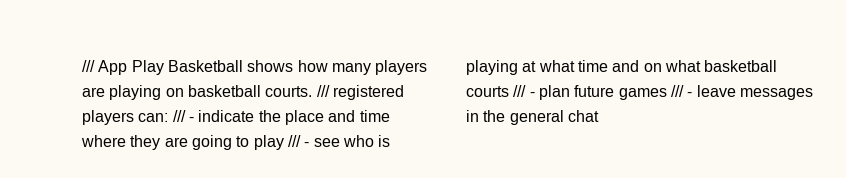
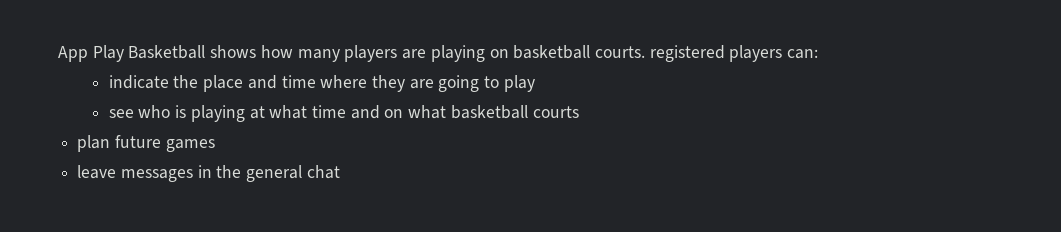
[82,60,95,72] /// -> (58, 54) none
[316,85,330,97] /// -> (645, 52) none
[172,110,194,122] /// - -> (819, 54) //
[287,135,310,147] /// - -> (535, 83) //
[513,85,535,97] /// - -> (579, 112) //
[670,85,693,97] /// - -> (215, 145) //

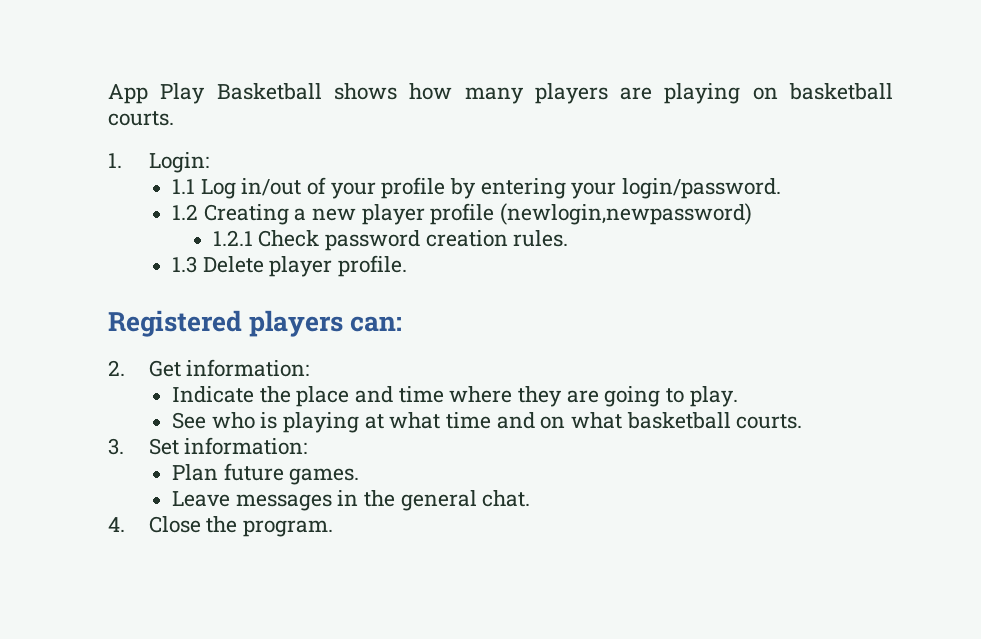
[649,45,819,62] [108,75,169,89] registered players can: // indicate -> [108,152,209,173] [171,177,781,199] [171,203,752,225] [212,230,569,251] [171,255,407,277] [108,310,403,337] [108,359,310,377] [171,386,254,403] // 1. Login: // 1.1 Log in/out of your profile by entering your login/password. // 1.2 Creating a new player profile (newlogin,newpassword) // 1.2.1 Check password creation rules. // 1.3 Delete player profile. // Registered players can: // 2. Get information: // Indicate
[503,75,535,92] [108,109,134,118] play // see -> [689,386,738,407] [171,412,206,429] play. // See
[532,106,579,118] [77,135,215,152] [77,165,340,182] courts // plan future games // leave messages in the general chat -> [736,414,803,429] [108,437,308,455] [171,463,360,485] [171,490,531,511] [108,516,334,537] courts. // 3. Set information: // Plan future games. // Leave messages in the general chat. // 4. Close the program.

